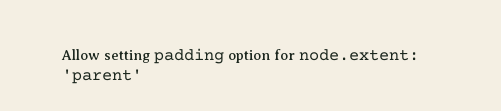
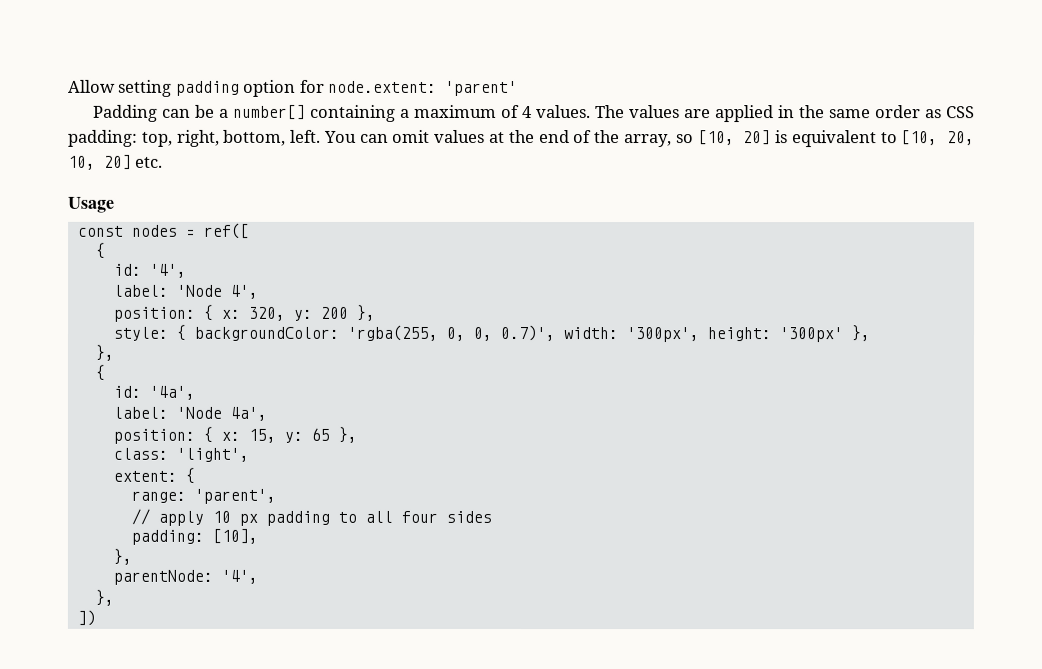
(142, 76) none -> [92,104,975,123] [68,129,975,148] [68,154,164,170] [68,196,115,213] [77,222,250,239] [95,242,106,259] [113,263,187,278] [113,284,259,299] [113,304,376,322] [112,324,871,343] [94,344,114,361] [94,364,105,381] [112,385,195,400] [112,406,267,421] [112,426,357,444] [112,447,249,462] [112,467,195,484] [130,488,276,504] [130,508,492,526] [130,528,258,545] [112,548,132,565] [112,569,258,585] [94,589,114,606] [76,609,96,626] // Padding can be a number[] containing a maximum of 4 values. The values are applied in the same order as CSS padding: top, right, bottom, left. You can omit values at the end of the array, so [10, 20] is equivalent to [10, 20, 10, 20] etc. // Usage // const nodes = ref([ // { // id: '4', // label: 'Node 4', // position: { x: 320, y: 200 }, // style: { backgroundColor: 'rgba(255, 0, 0, 0.7)', width: '300px', height: '300px' }, // }, // { // id: '4a', // label: 'Node 4a', // position: { x: 15, y: 65 }, // class: 'light', // extent: { // range: 'parent', // // apply 10 px padding to all four sides // padding: [10], // }, // parentNode: '4', // }, // ])

